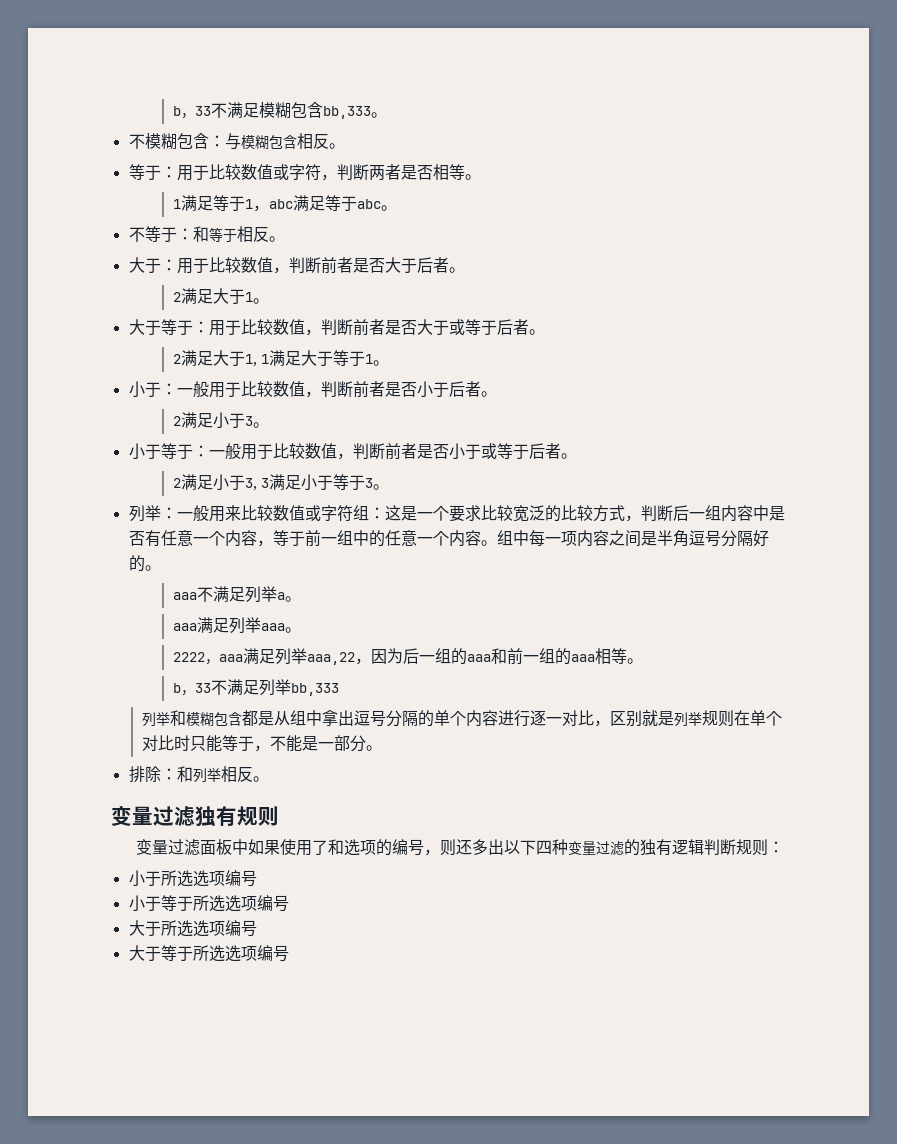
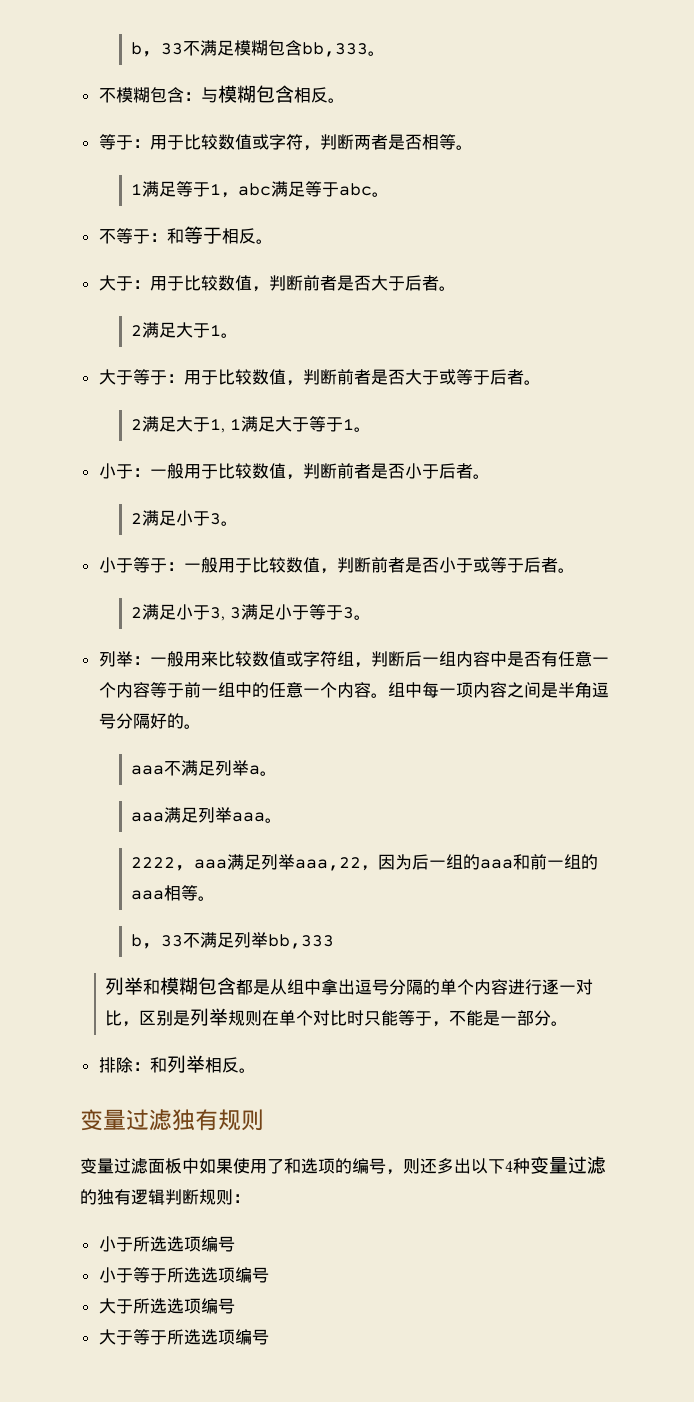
[368,505,625,522] ：这是一个要求比较宽泛的比较方式 -> (354, 658) none
[256,540,273,547] ， -> (150, 690) none
[641,710,658,726] 就 -> (174, 1018) none
[535,840,552,855] 四 -> [505,1161,513,1172] 4

